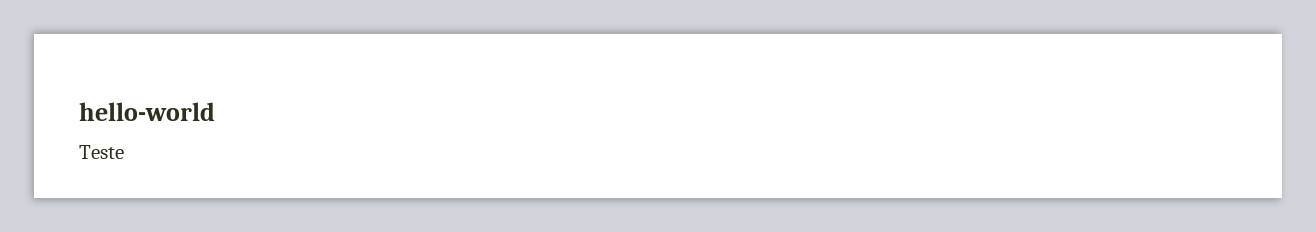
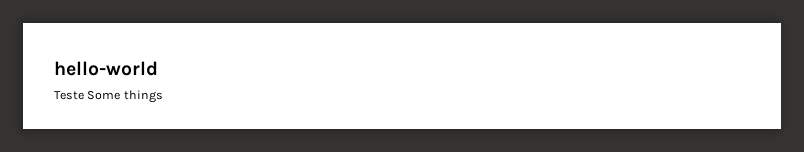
(124, 152) none -> [87,90,163,103] Some things

